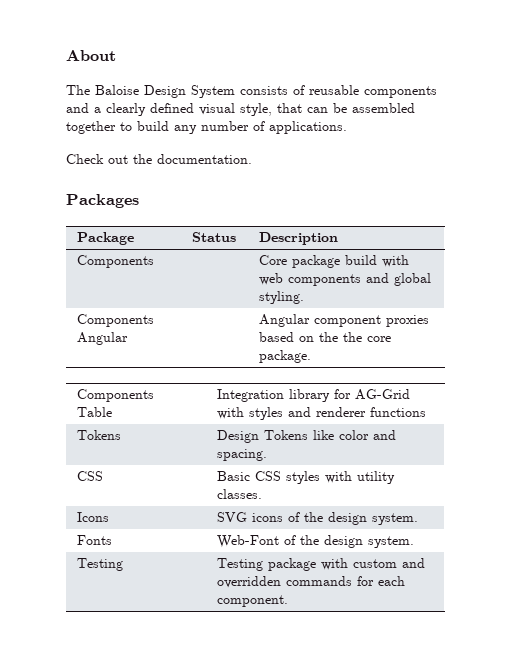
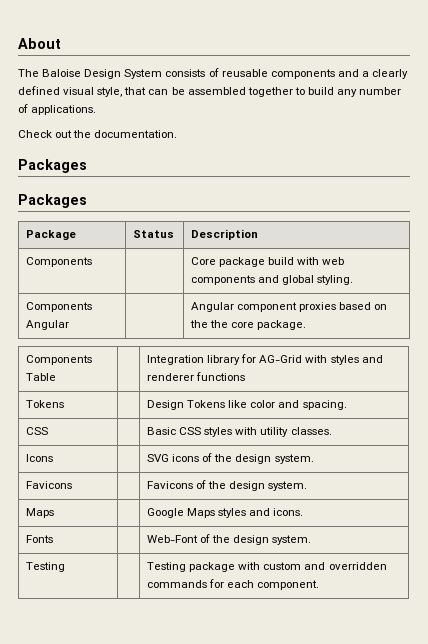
(139, 201) none -> [18,194,87,208] // Packages
(418, 519) none -> [26,481,73,489] [147,480,308,491] [26,508,55,518] [147,508,304,518] // Favicons | | Favicons of the design system. // Maps | | Google Maps styles and icons.

